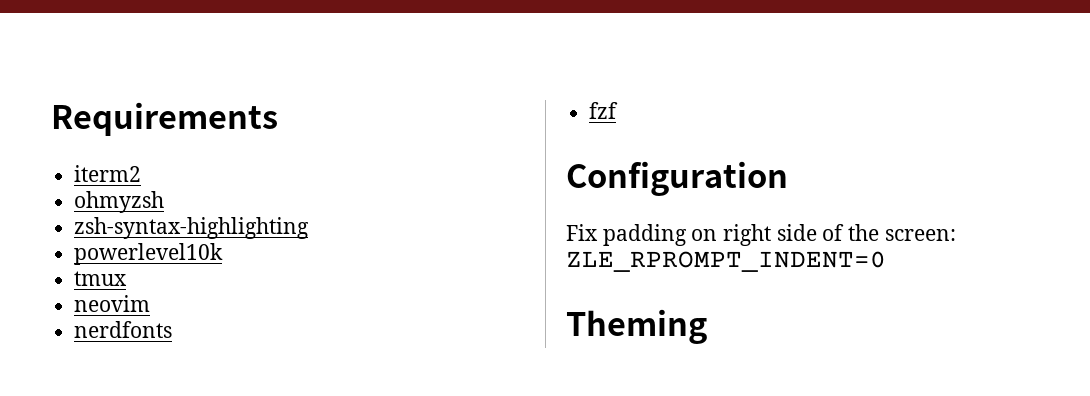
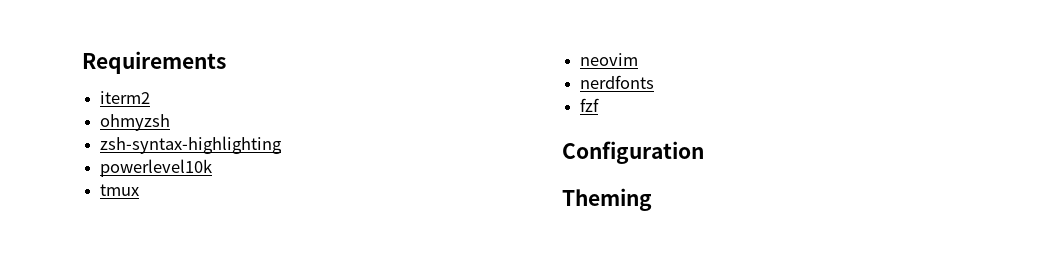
[566,224,956,246] [566,251,886,272] // Fix padding on right side of the screen: ZLE_RPROMPT_INDENT=0 -> (704, 152) none

